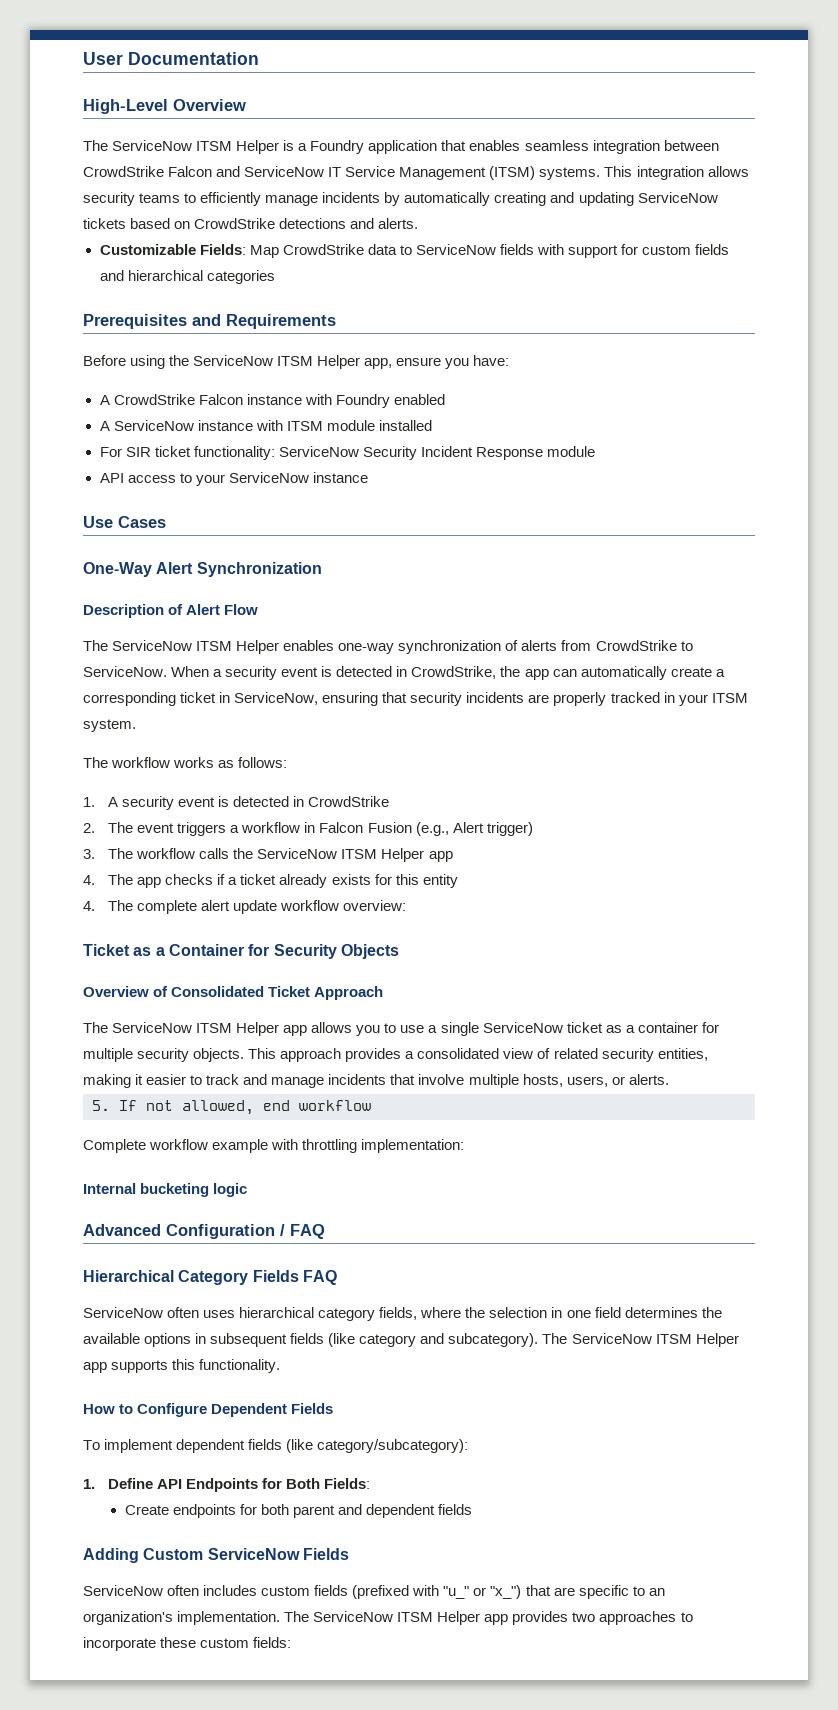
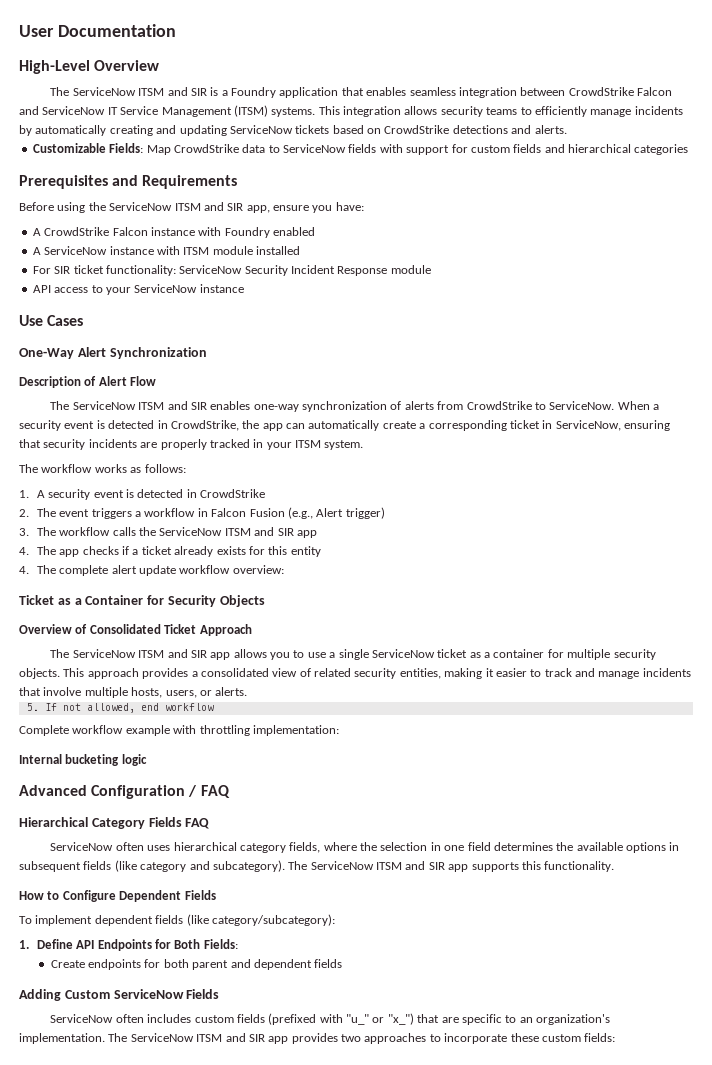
[236,140,280,154] Helper -> [167,87,207,96] and SIR
[317,355,361,369] Helper -> [203,202,244,211] and SIR
[236,640,280,654] Helper -> [167,401,207,410] and SIR
[381,848,425,862] Helper -> [254,527,294,536] and SIR
[236,1022,280,1036] Helper -> [167,649,207,658] and SIR
[695,1333,739,1347] Helper -> [405,861,445,870] and SIR
[437,1611,481,1625] Helper -> [225,1033,265,1042] and SIR

